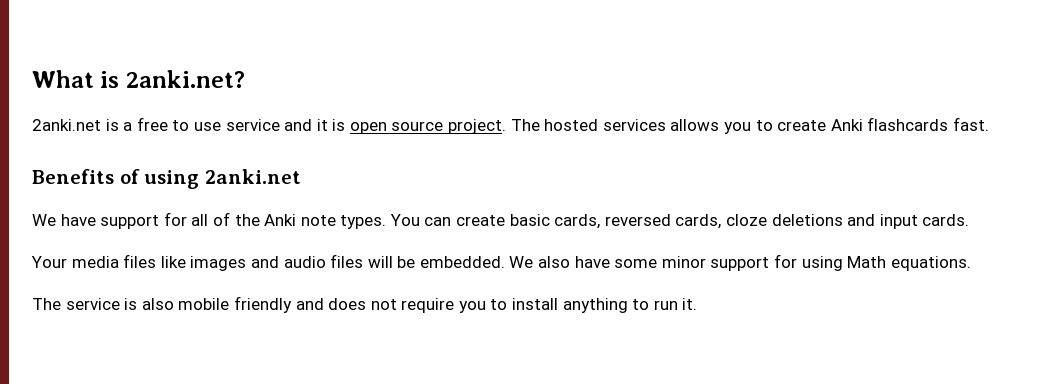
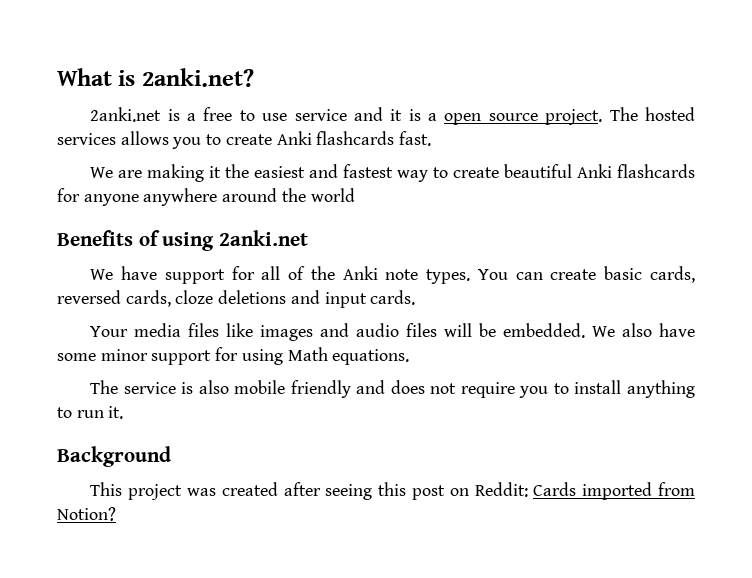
(346, 125) none -> [428,113,438,121] a
(989, 124) none -> [90,164,695,182] [57,188,355,206] // We are making it the easiest and fastest way to create beautiful Anki flashcards for anyone anywhere around the world
(698, 304) none -> [57,446,171,467] [90,482,695,500] [57,507,116,521] // Background // This project was created after seeing this post on Reddit: Cards imported from Notion?

